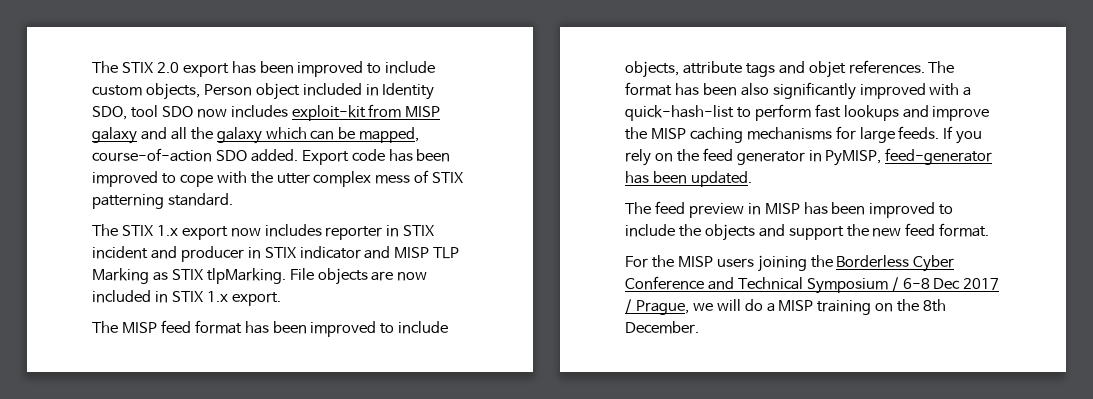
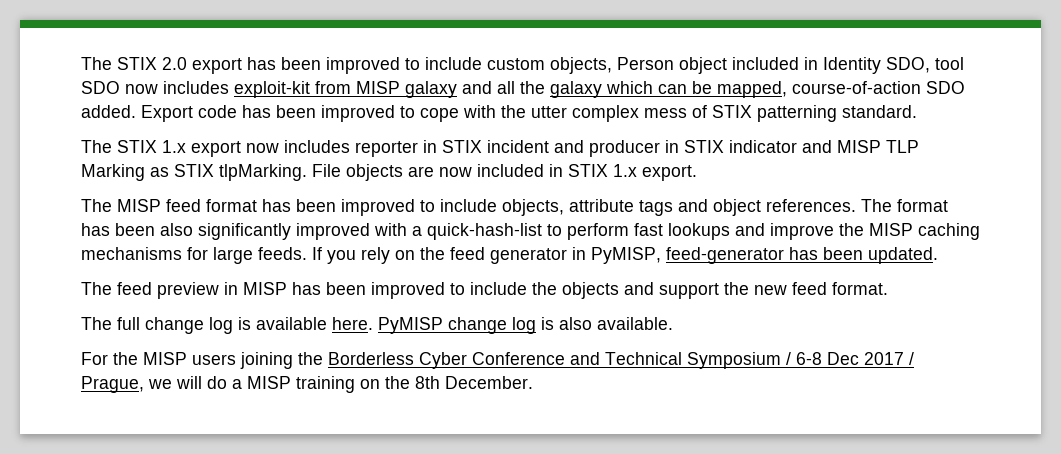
[808,61,846,78] objet -> [713,199,761,216] object
(990, 230) none -> [81,317,673,334] // The full change log is available here. PyMISP change log is also available.

